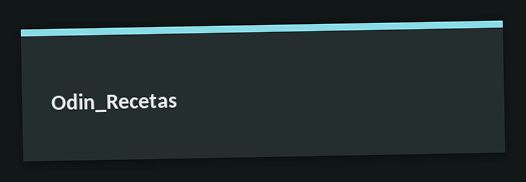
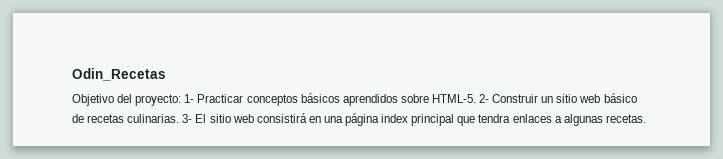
(178, 102) none -> [72,93,637,106] [72,113,646,126] // Objetivo del proyecto: 1- Practicar conceptos básicos aprendidos sobre HTML-5. 2- Construir un sitio web básico de recetas culinarias. 3- El sitio web consistirá en una página index principal que tendra enlaces a algunas recetas.

